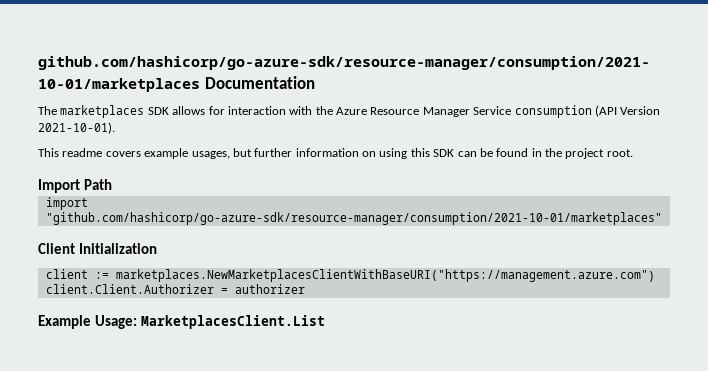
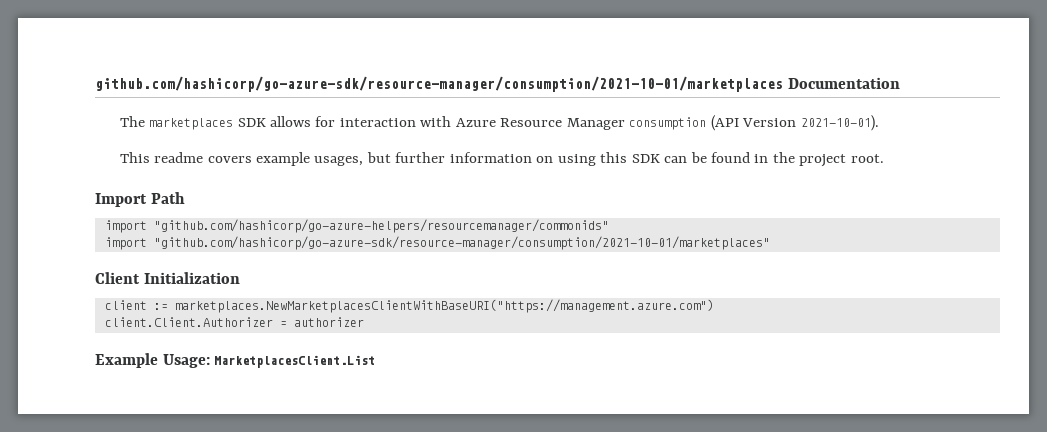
[315,106,333,115] the -> (452, 121) none
[473,106,512,115] Service -> (625, 124) none
(112, 184) none -> [104,219,609,233] // import "github.com/hashicorp/go-azure-helpers/resourcemanager/commonids"

